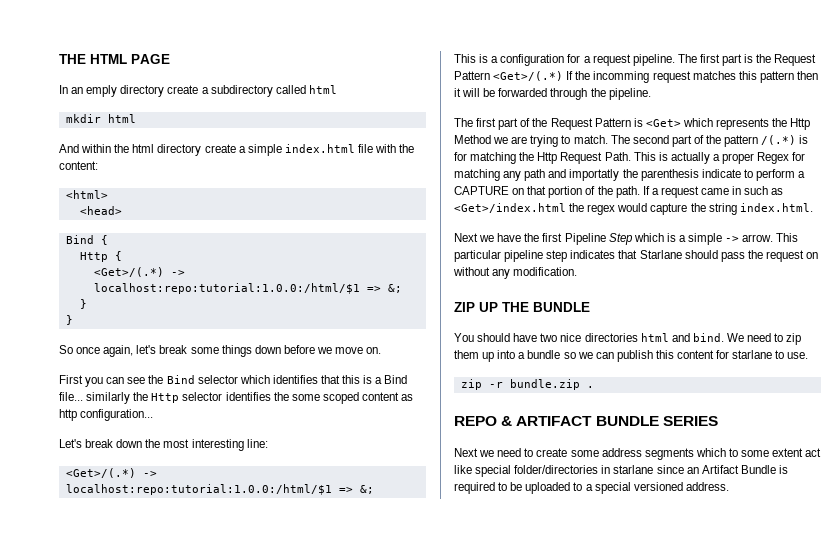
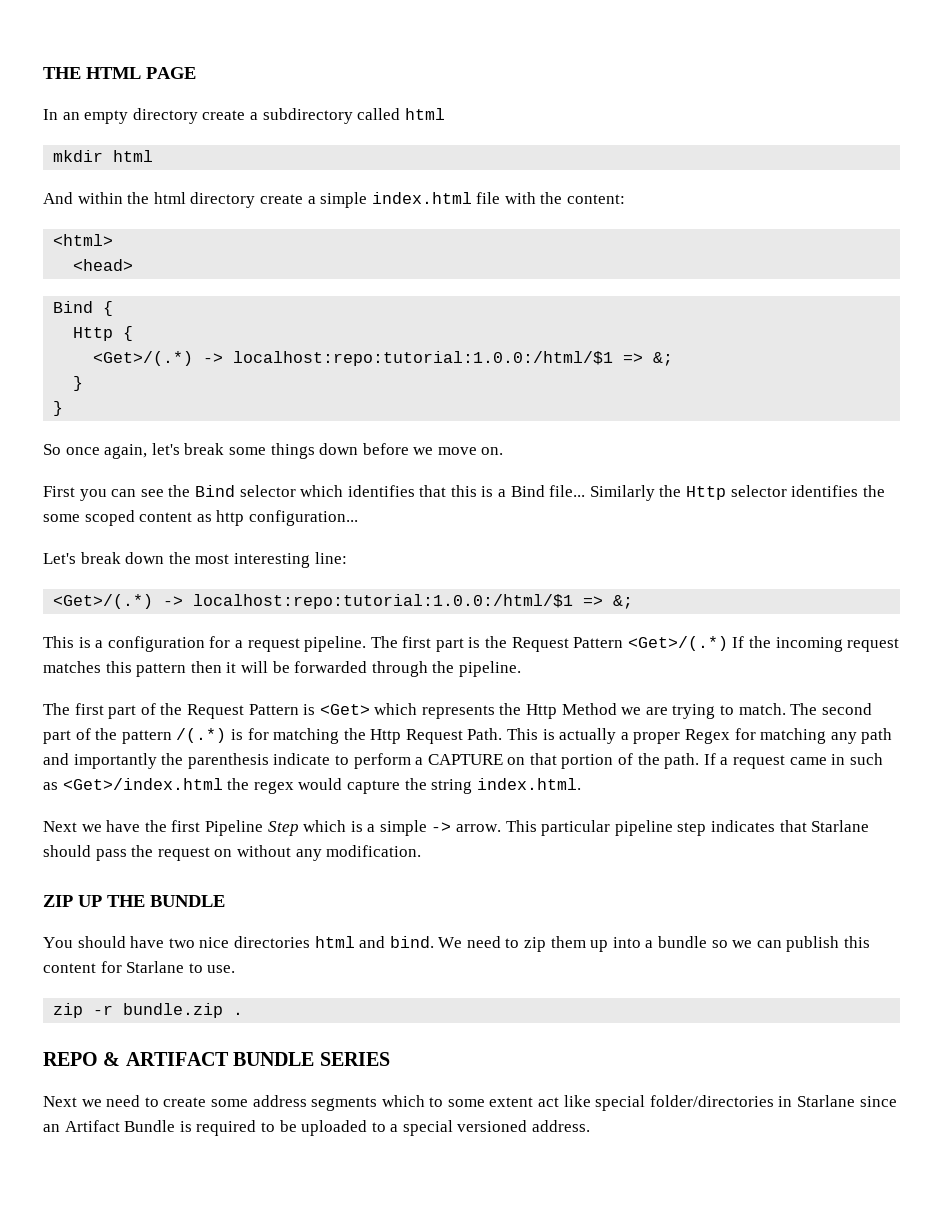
[86,85,118,97] emply -> [84,110,129,124] empty
[86,392,131,404] similarly -> [589,485,655,501] Similarly
[593,71,650,83] incomming -> [775,637,843,652] incoming
[569,169,620,181] importatly -> [73,753,157,769] importantly
[732,350,773,359] starlane -> [126,961,185,973] Starlane
[613,465,654,474] starlane -> [797,1095,856,1107] Starlane

